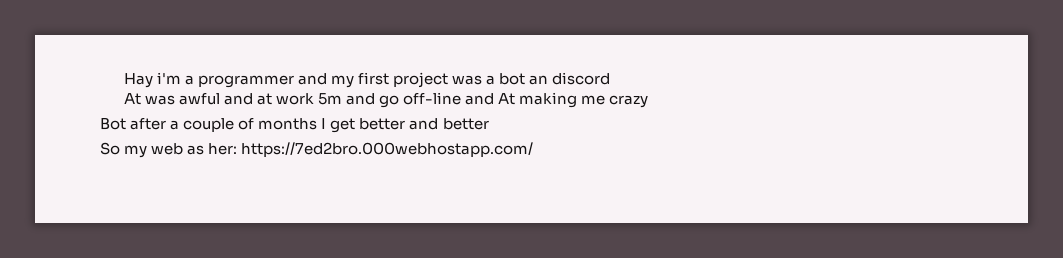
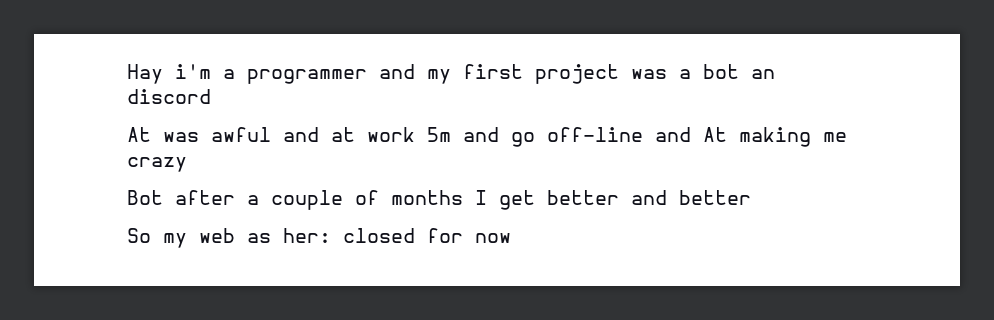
[241,142,534,157] https://7ed2bro.000webhostapp.com/ -> [343,228,511,243] closed for now

